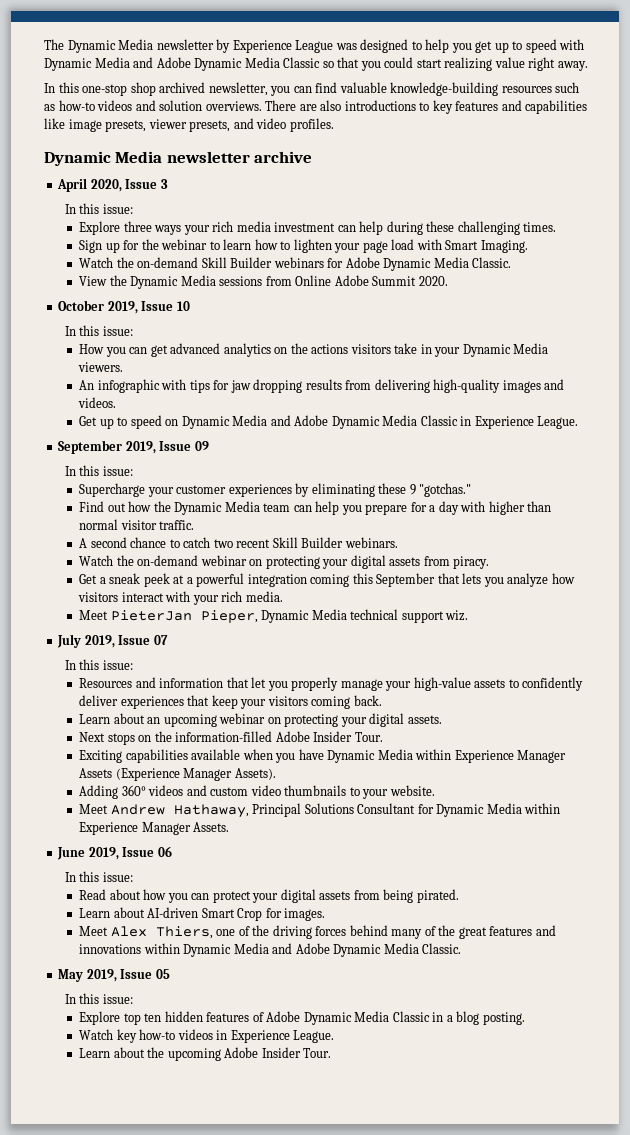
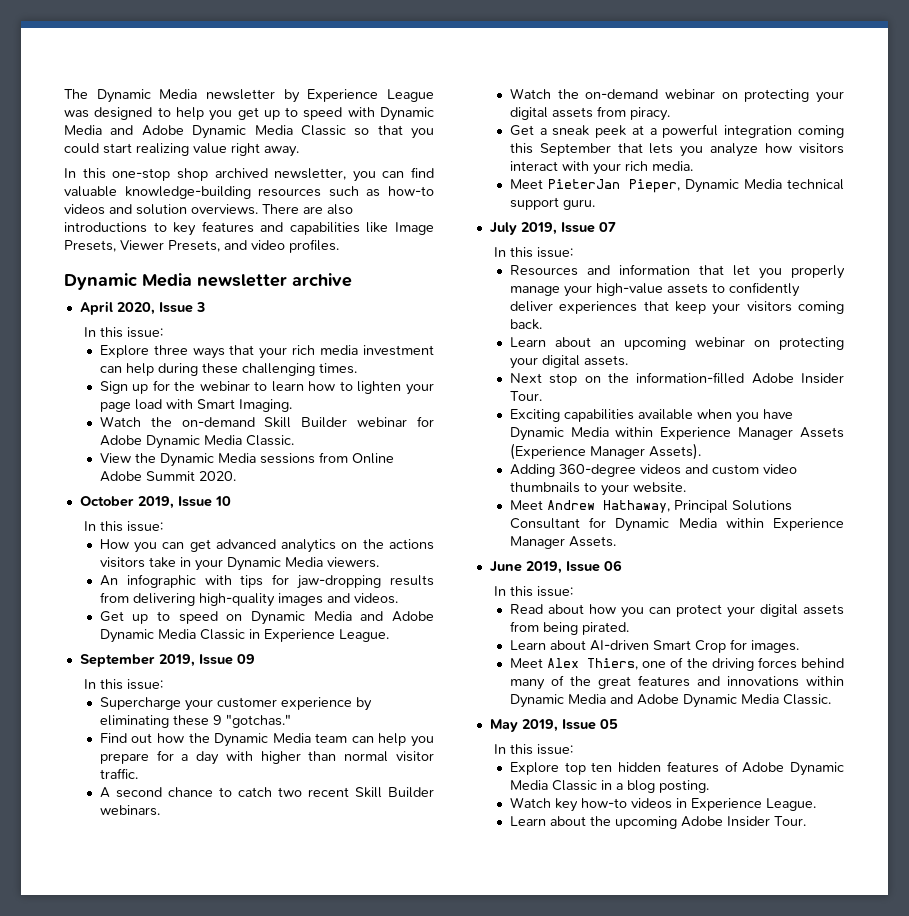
[68,119,231,132] image presets, viewer presets, -> [395,222,434,235] [64,240,220,252] Image Presets, Viewer Presets,
(182, 230) none -> [229,345,255,355] that
[273,257,324,268] webinars -> [357,417,408,427] webinar
[230,379,303,393] jaw dropping -> [297,575,382,589] jaw-dropping
[228,484,292,497] experiences -> [280,697,352,710] experience
[445,610,469,621] wiz. -> [562,199,595,210] guru.
[107,733,135,745] stops -> [549,373,578,386] stop
[121,785,146,796] 360° -> [558,464,636,477] 360-degree

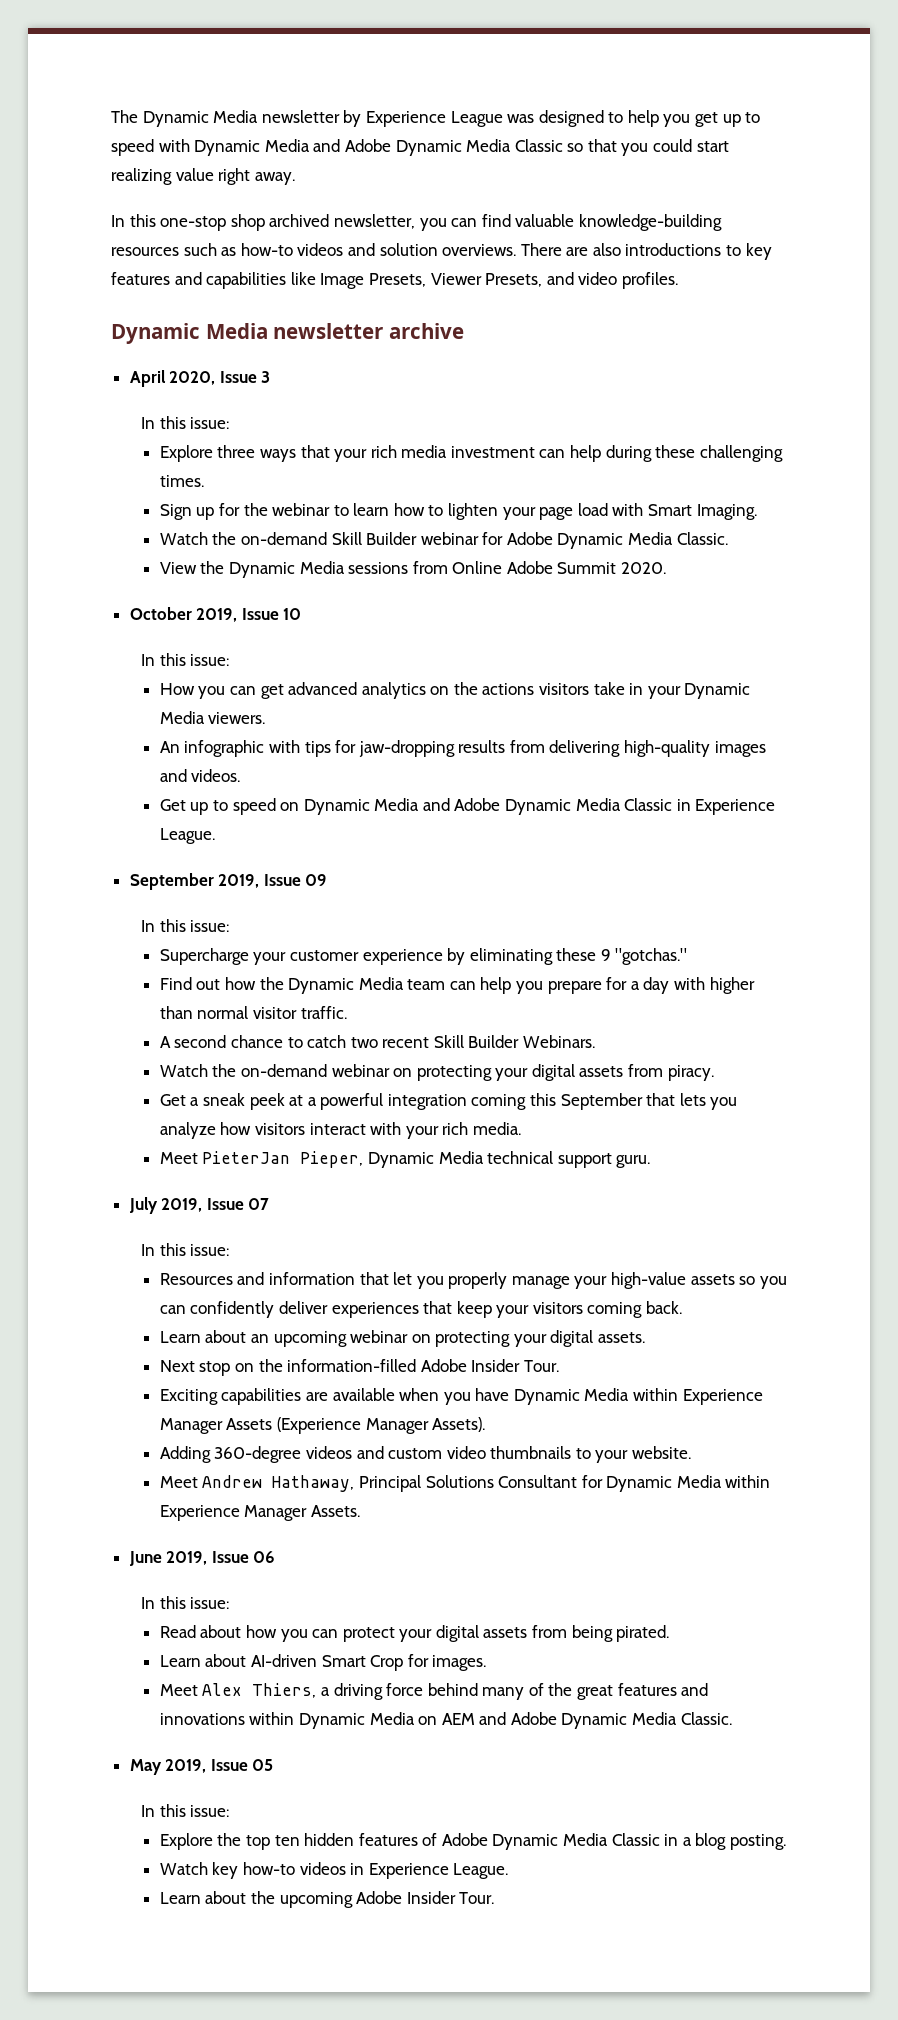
[99,805,160,816] webinars. -> [523,1035,596,1048] Webinars.
[711,283,725,293] to -> [739,1276,787,1289] [159,1305,186,1314] so you can
(634, 415) none -> [305,1392,328,1401] are
[642,657,797,671] one of the driving forces -> [320,1683,424,1700] a driving force
(606, 699) none -> [418,1713,475,1725] on AEM
(559, 768) none -> [217,1833,242,1846] the

